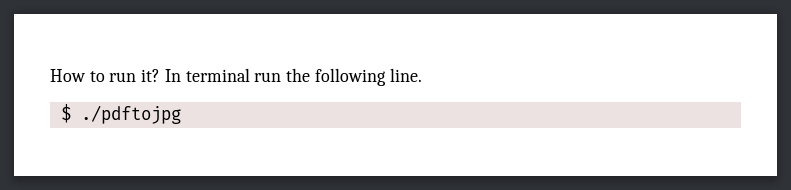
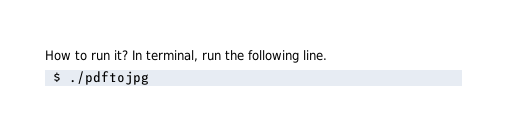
[185,68,250,82] terminal -> [146,50,198,62] terminal,

